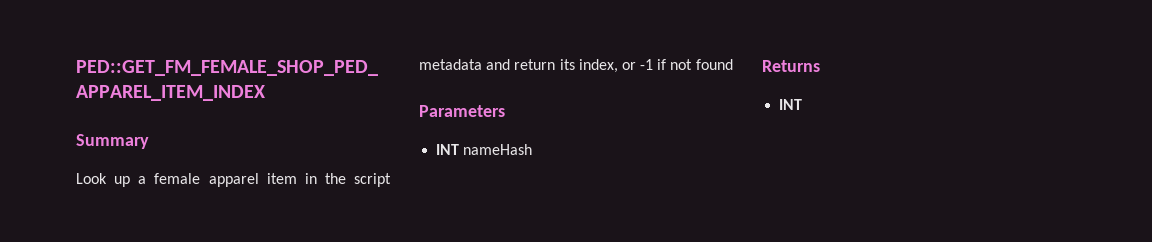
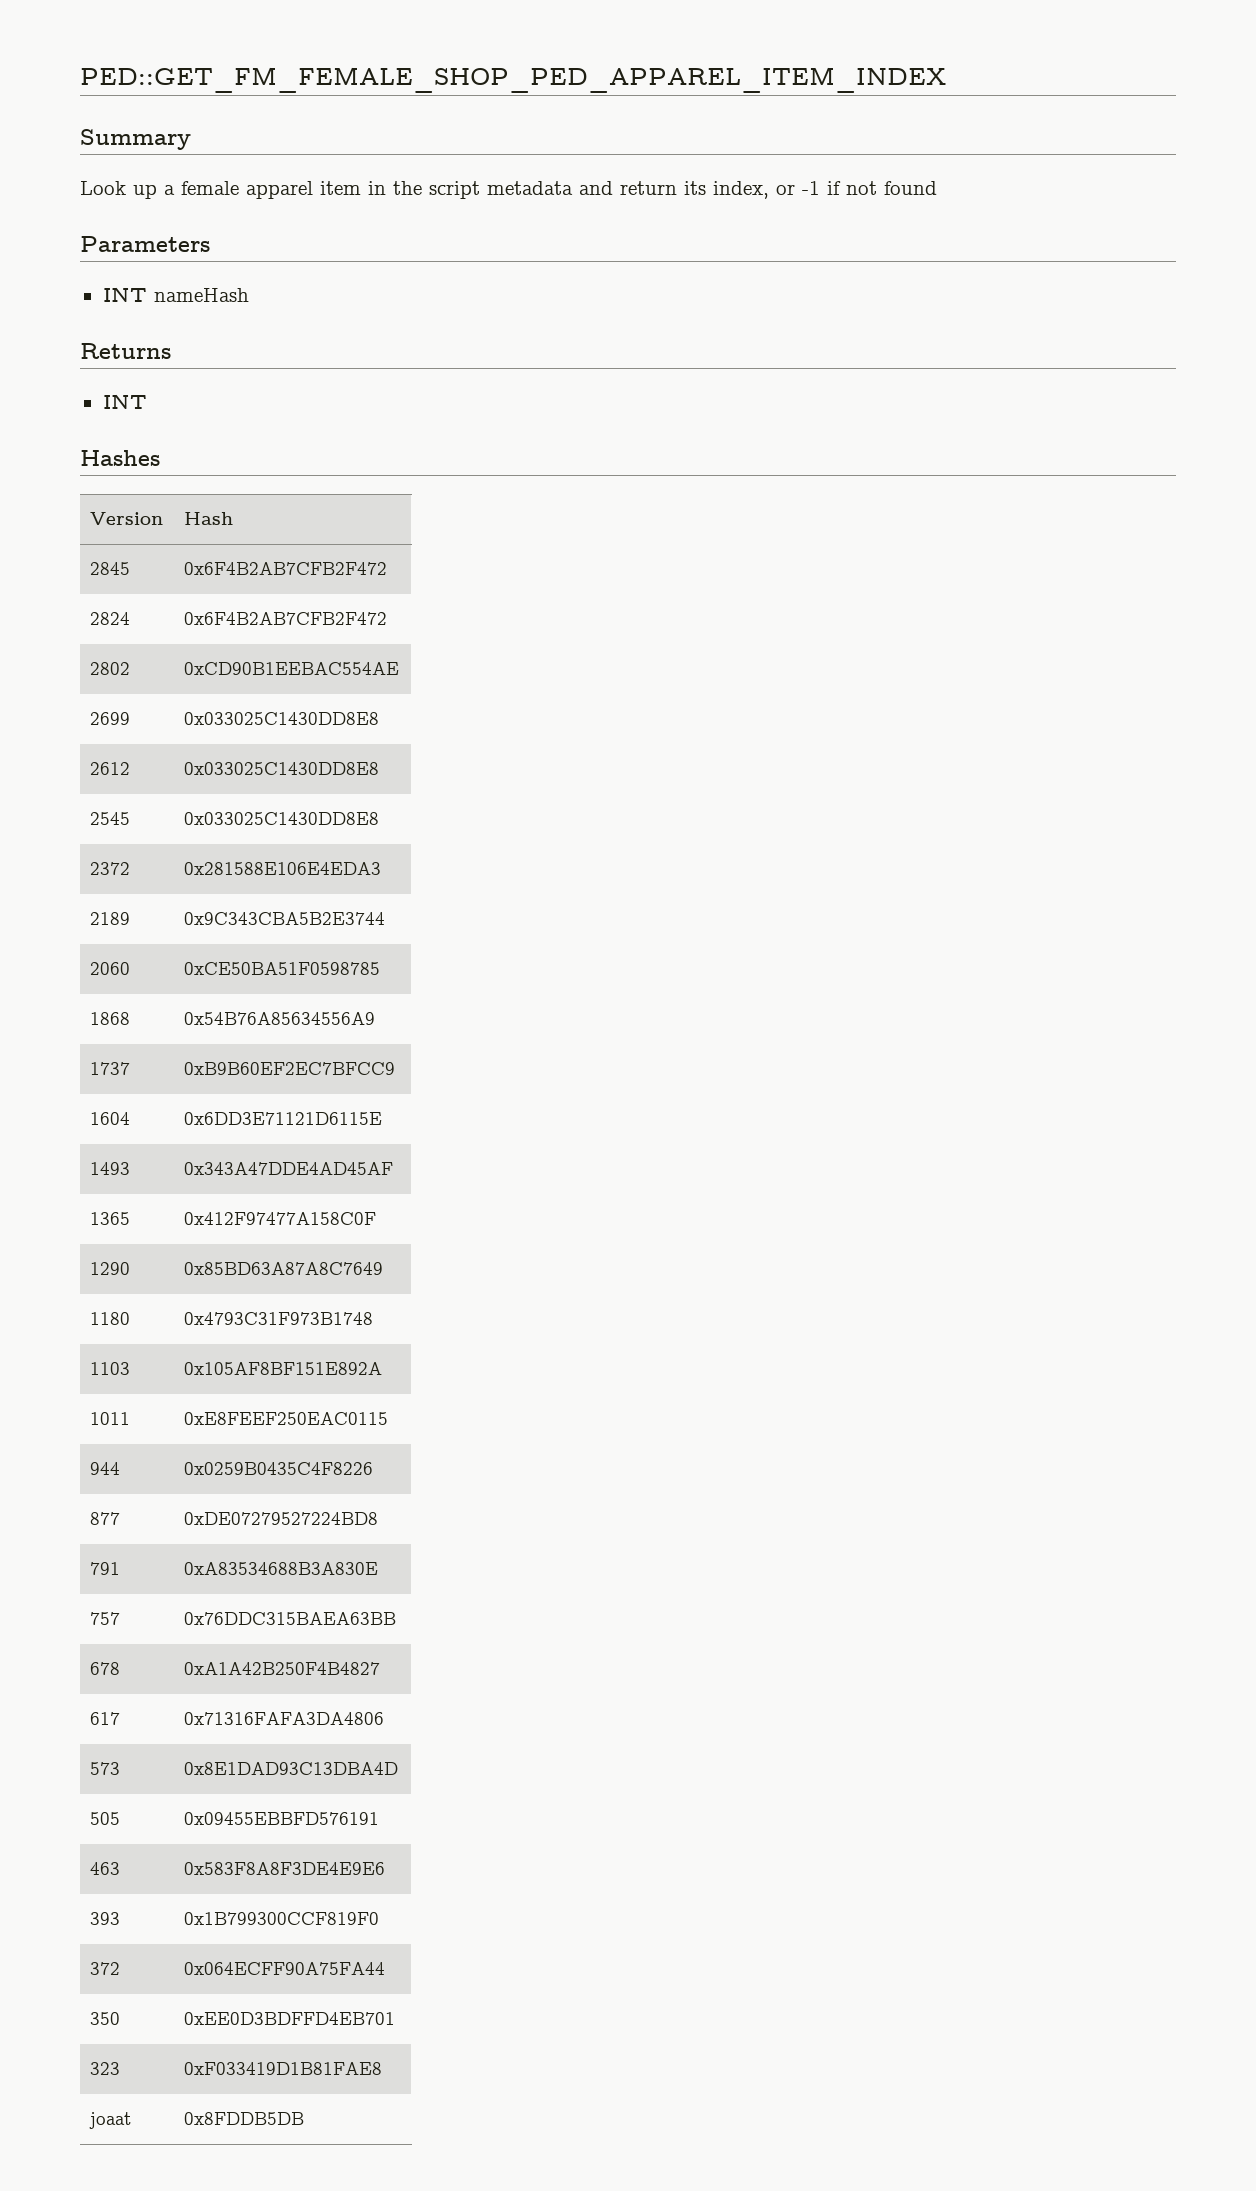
(803, 104) none -> [80,450,160,466] [90,512,164,525] [184,512,234,525] [90,562,131,575] [184,562,388,575] [90,612,131,625] [184,612,388,625] [90,662,131,675] [184,662,400,675] [90,712,131,725] [184,712,380,725] [90,762,131,775] [184,762,380,775] [90,812,131,825] [184,812,380,825] [90,862,131,875] [184,862,382,875] [90,912,131,925] [184,912,386,925] [90,962,131,975] [184,962,381,975] [90,1012,131,1025] [184,1012,376,1025] [90,1062,131,1075] [184,1062,396,1075] [90,1112,131,1125] [184,1112,383,1125] [90,1162,131,1175] [184,1162,394,1175] [90,1212,131,1225] [184,1212,377,1225] [90,1262,131,1275] [184,1262,384,1275] [90,1312,131,1325] [184,1312,374,1325] [90,1362,131,1375] [184,1362,383,1375] [90,1412,131,1425] [184,1412,389,1425] [90,1462,121,1475] [184,1462,374,1475] [90,1512,121,1525] [184,1512,379,1525] [90,1562,121,1575] [184,1562,379,1575] [90,1612,121,1625] [184,1612,397,1625] [90,1662,121,1675] [184,1662,381,1675] [90,1712,121,1725] [184,1712,385,1725] [90,1762,121,1775] [184,1762,399,1775] [90,1812,121,1825] [184,1812,380,1825] [90,1862,121,1875] [184,1862,386,1875] [90,1912,121,1925] [184,1912,380,1925] [90,1962,121,1975] [184,1962,386,1975] [90,2012,121,2025] [184,2012,396,2025] [90,2062,121,2075] [184,2062,383,2075] [89,2112,132,2129] [184,2112,305,2125] // Hashes // Version | Hash // 2845 | 0x6F4B2AB7CFB2F472 // 2824 | 0x6F4B2AB7CFB2F472 // 2802 | 0xCD90B1EEBAC554AE // 2699 | 0x033025C1430DD8E8 // 2612 | 0x033025C1430DD8E8 // 2545 | 0x033025C1430DD8E8 // 2372 | 0x281588E106E4EDA3 // 2189 | 0x9C343CBA5B2E3744 // 2060 | 0xCE50BA51F0598785 // 1868 | 0x54B76A85634556A9 // 1737 | 0xB9B60EF2EC7BFCC9 // 1604 | 0x6DD3E71121D6115E // 1493 | 0x343A47DDE4AD45AF // 1365 | 0x412F97477A158C0F // 1290 | 0x85BD63A87A8C7649 // 1180 | 0x4793C31F973B1748 // 1103 | 0x105AF8BF151E892A // 1011 | 0xE8FEEF250EAC0115 // 944 | 0x0259B0435C4F8226 // 877 | 0xDE07279527224BD8 // 791 | 0xA83534688B3A830E // 757 | 0x76DDC315BAEA63BB // 678 | 0xA1A42B250F4B4827 // 617 | 0x71316FAFA3DA4806 // 573 | 0x8E1DAD93C13DBA4D // 505 | 0x09455EBBFD576191 // 463 | 0x583F8A8F3DE4E9E6 // 393 | 0x1B799300CCF819F0 // 372 | 0x064ECFF90A75FA44 // 350 | 0xEE0D3BDFFD4EB701 // 323 | 0xF033419D1B81FAE8 // joaat | 0x8FDDB5DB

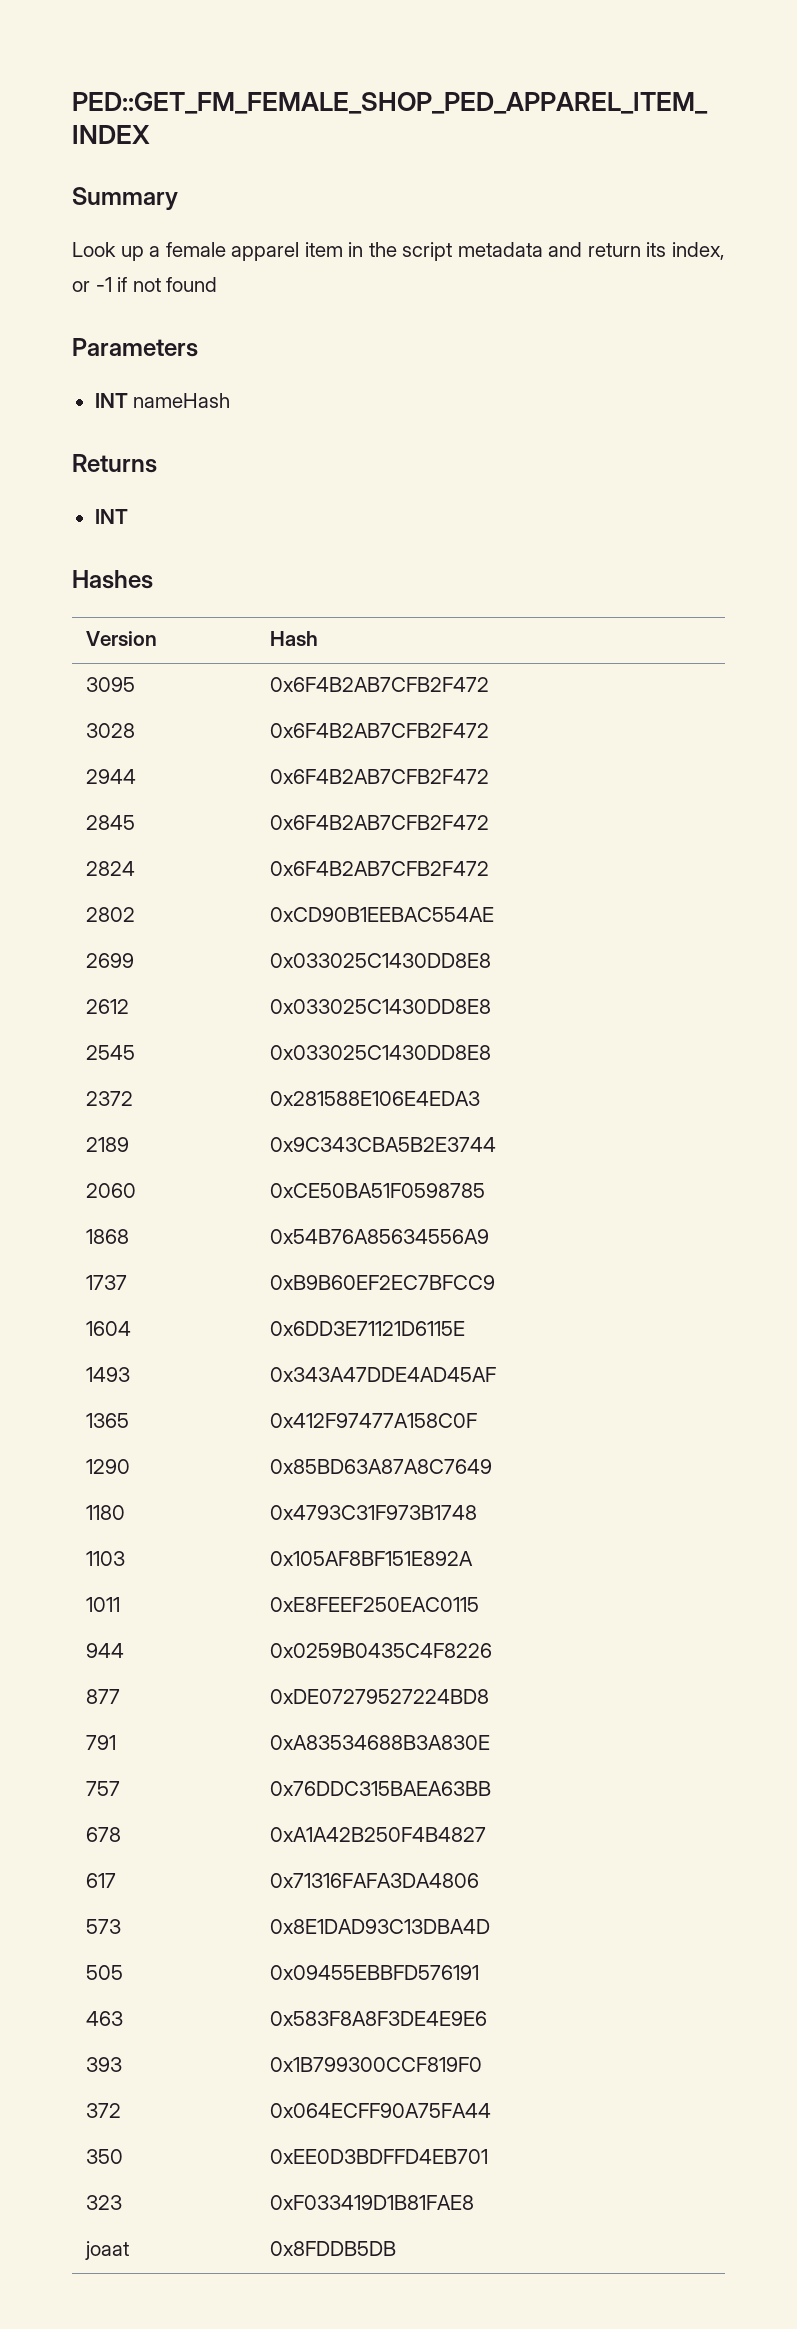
(234, 518) none -> [86,677,136,692] [270,677,490,692] [86,723,136,738] [270,723,490,738] [86,769,137,784] [270,769,490,784] // 3095 | 0x6F4B2AB7CFB2F472 // 3028 | 0x6F4B2AB7CFB2F472 // 2944 | 0x6F4B2AB7CFB2F472

